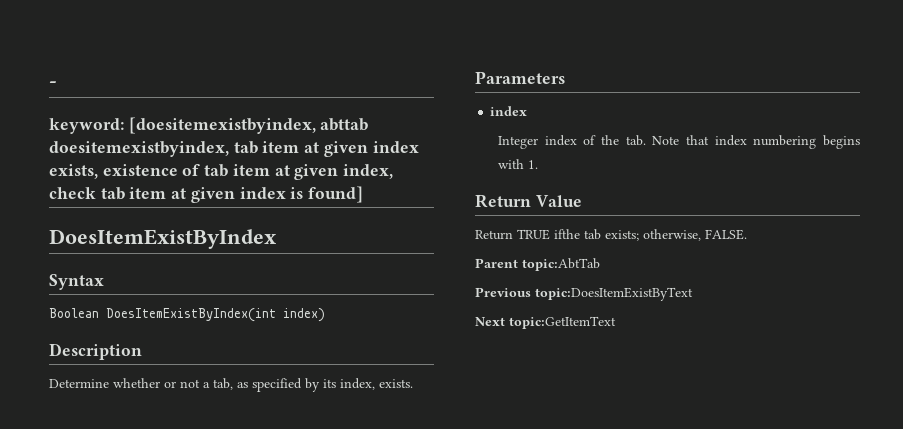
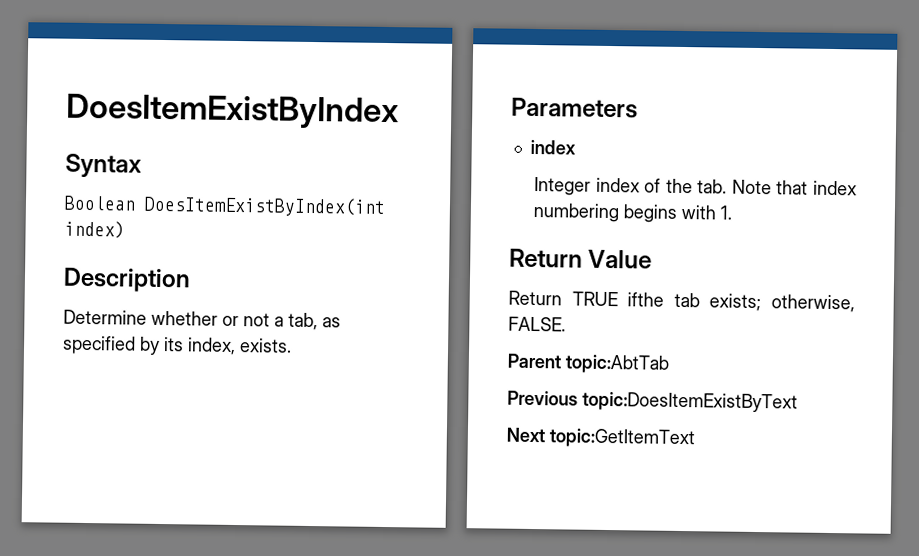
[49,81,57,88] [49,117,369,134] [49,141,419,157] [49,164,394,180] [49,186,364,203] - // keyword: [doesitemexistbyindex, abttab doesitemexistbyindex, tab item at given index exists, existence of tab item at given index, check tab item at given index is found] // -> (66, 111) none

